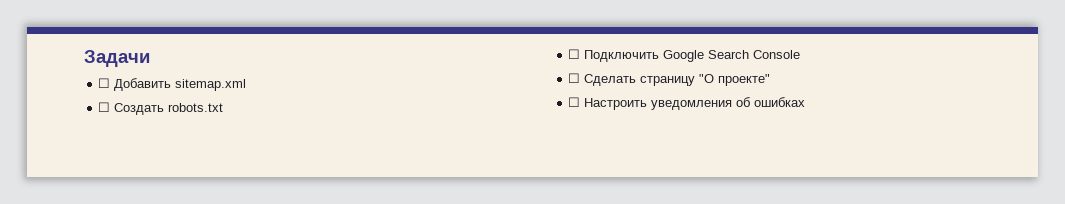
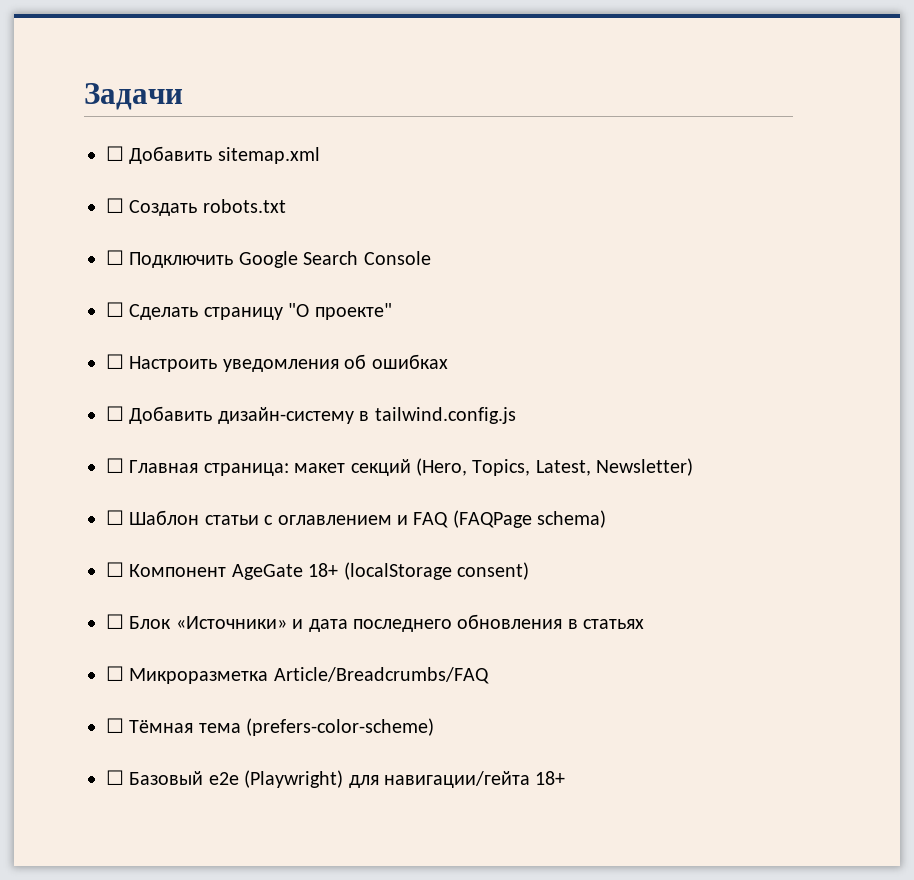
(806, 102) none -> [106,406,516,424] [106,458,694,476] [106,510,607,528] [106,562,529,580] [106,614,645,632] [106,666,489,684] [106,718,435,736] [106,770,566,788] // ☐ Добавить дизайн-систему в tailwind.config.js // ☐ Главная страница: макет секций (Hero, Topics, Latest, Newsletter) // ☐ Шаблон статьи с оглавлением и FAQ (FAQPage schema) // ☐ Компонент AgeGate 18+ (localStorage consent) // ☐ Блок «Источники» и дата последнего обновления в статьях // ☐ Микроразметка Article/Breadcrumbs/FAQ // ☐ Тёмная тема (prefers-color-scheme) // ☐ Базовый e2e (Playwright) для навигации/гейта 18+

